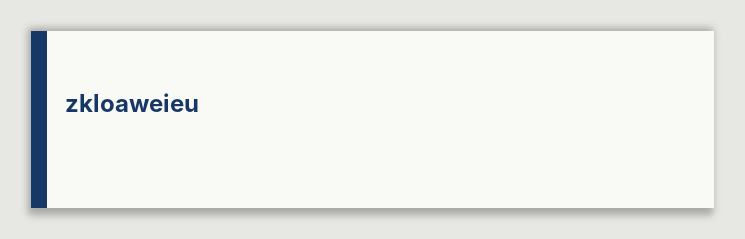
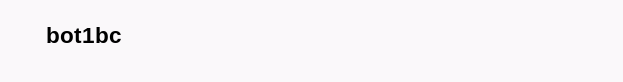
[65,93,199,112] zkloaweieu -> [46,27,122,43] bot1bc

